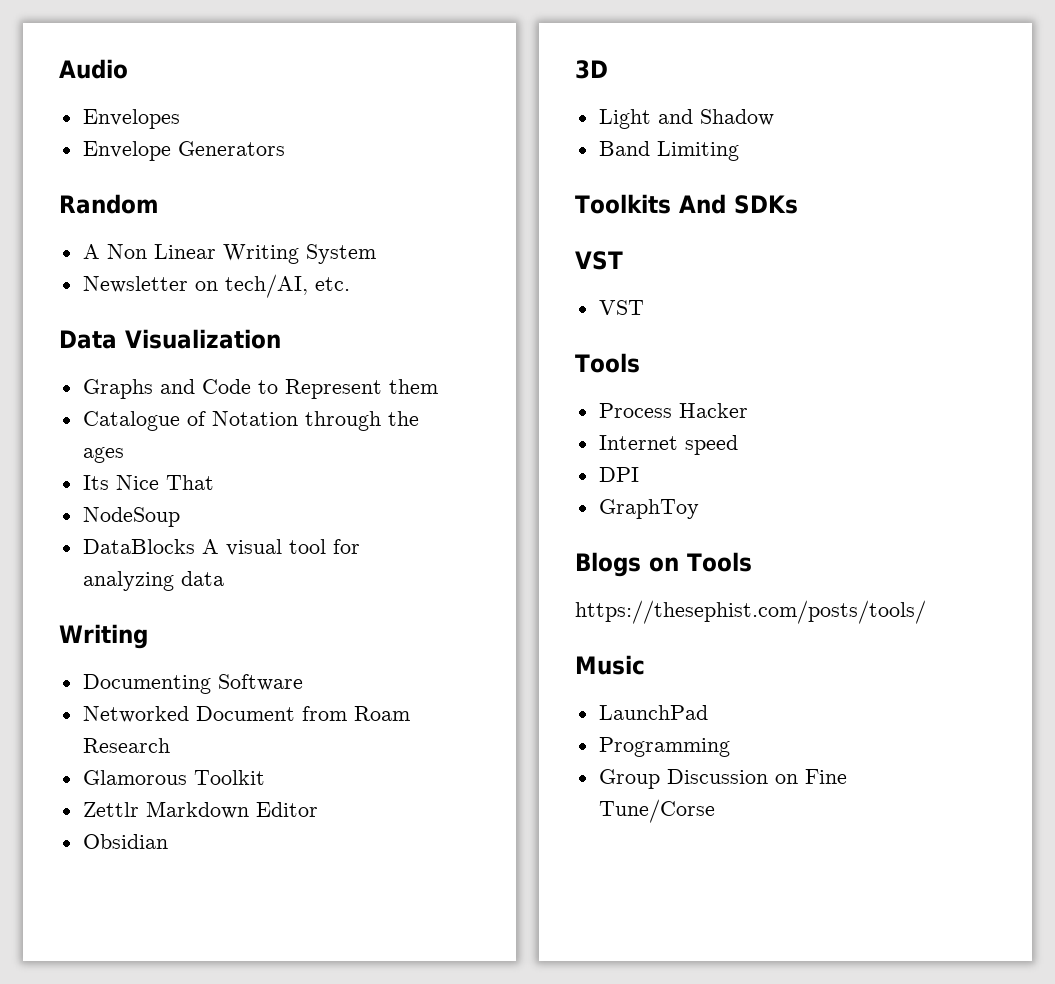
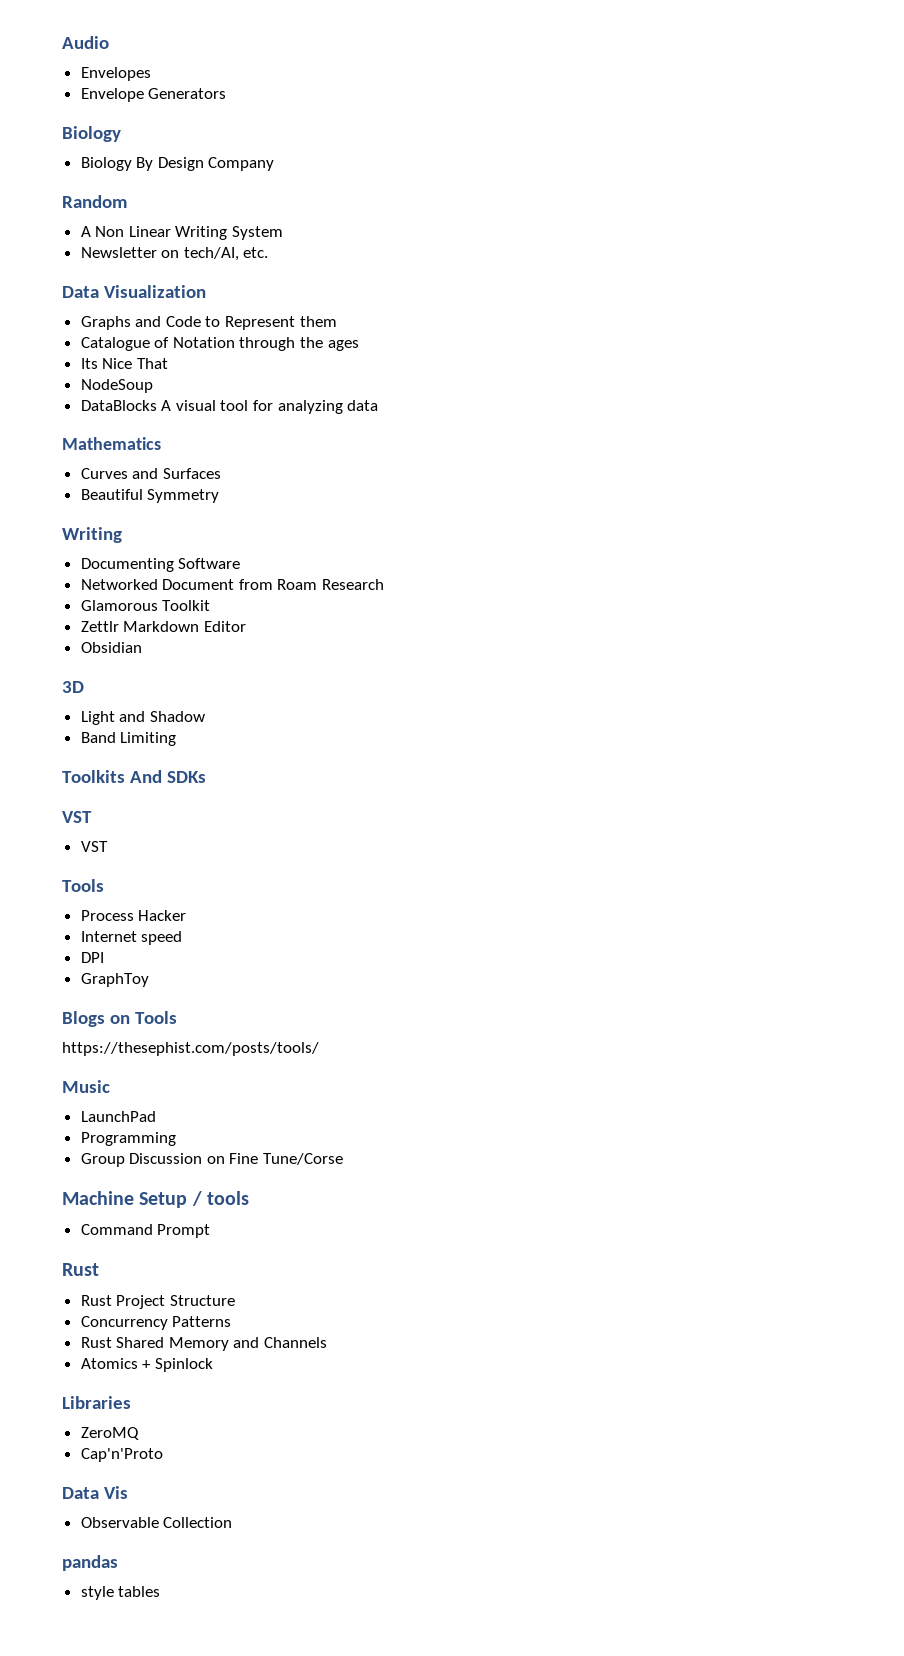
(285, 148) none -> [62,126,121,142] [80,157,275,171] // Biology // Biology By Design Company
(224, 578) none -> [62,437,161,450] [80,468,221,479] [80,489,220,503] // Mathematics // Curves and Surfaces // Beautiful Symmetry
(715, 811) none -> [62,1191,249,1208] [80,1224,211,1238] [62,1263,99,1276] [80,1295,235,1309] [80,1316,232,1330] [80,1337,328,1351] [80,1358,213,1372] [62,1396,131,1409] [80,1427,139,1440] [80,1448,163,1462] [62,1486,128,1499] [80,1517,233,1528] [62,1555,118,1571] [80,1586,161,1600] // Machine Setup / tools // Command Prompt // Rust // Rust Project Structure // Concurrency Patterns // Rust Shared Memory and Channels // Atomics + Spinlock // Libraries // ZeroMQ // Cap'n'Proto // Data Vis // Observable Collection // pandas // style tables

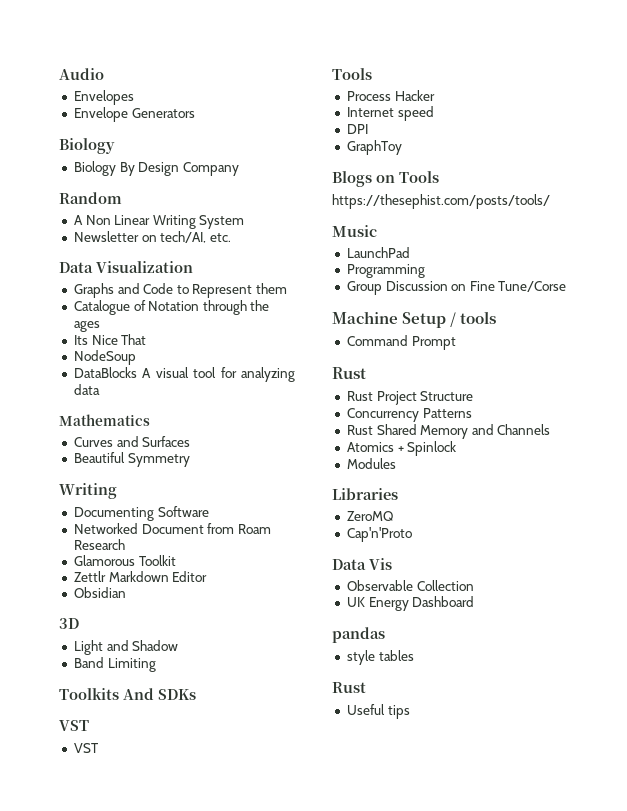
(213, 1365) none -> [346,458,396,469] // Modules
(233, 1522) none -> [346,596,475,611] // UK Energy Dashboard
(161, 1591) none -> [332,682,366,693] [346,704,410,719] // Rust // Useful tips

